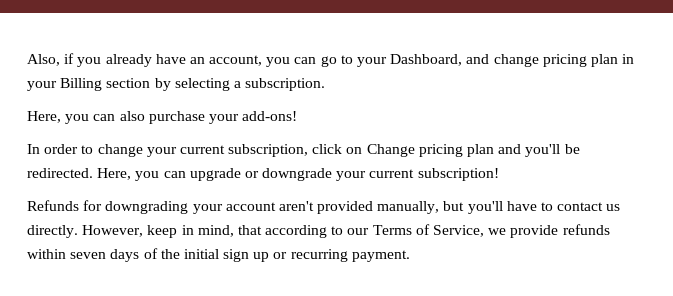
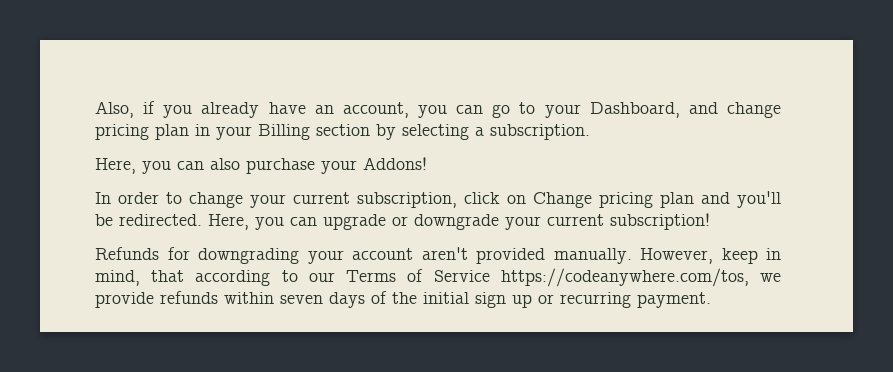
[242,111,298,121] add-ons! -> [363,157,427,170] Addons!
[377,201,621,214] [27,225,78,238] manually, but you'll have to contact us directly. -> [553,248,632,264] manually.
[433,225,485,237] Service, -> [433,268,749,287] Service https://codeanywhere.com/tos,

